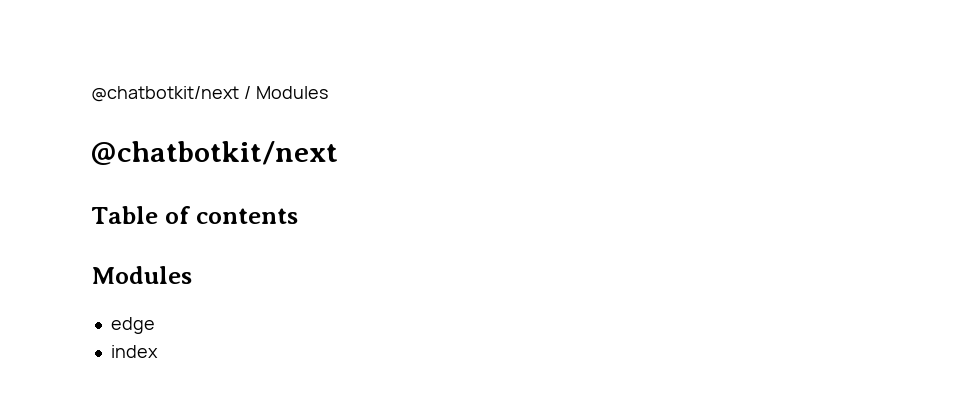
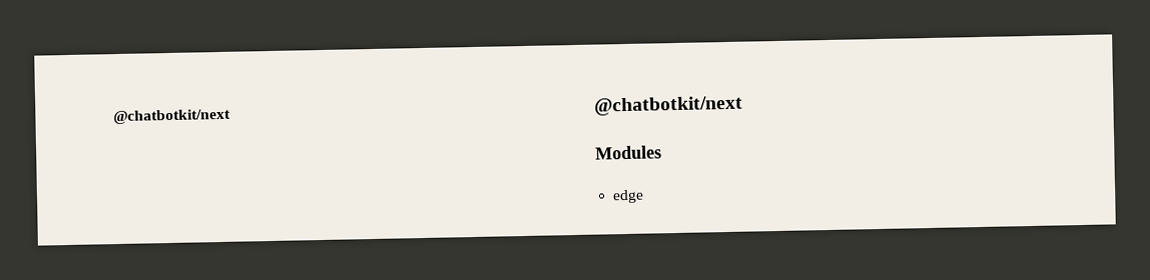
[91,86,328,102] [91,141,338,165] [91,206,298,224] @chatbotkit/next / Modules // @chatbotkit/next // Table of contents -> [113,108,231,125] [594,95,743,116] @chatbotkit/next // @chatbotkit/next
[110,345,158,358] // index -> (645, 196) none

